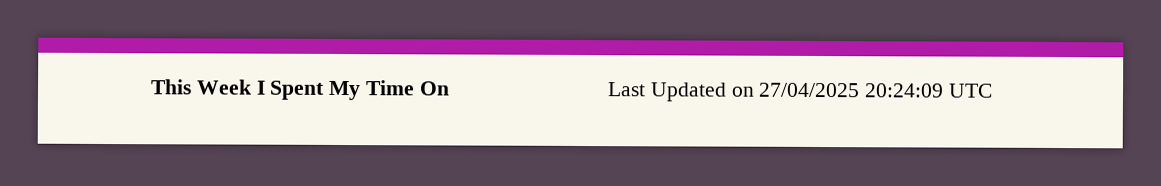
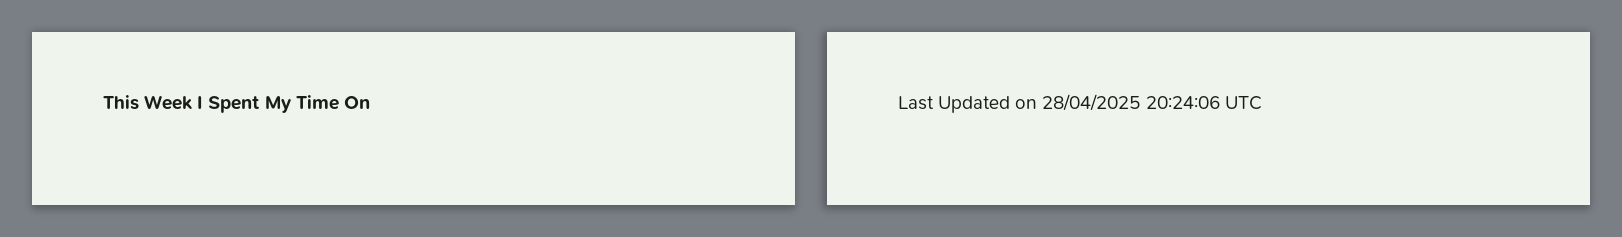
[758,82,945,98] 27/04/2025 20:24:09 -> [1042,94,1220,111] 28/04/2025 20:24:06

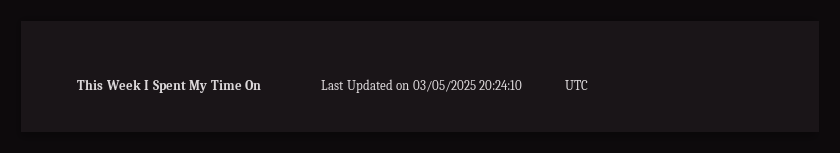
[1042,94,1220,111] 28/04/2025 20:24:06 -> [412,80,523,92] 03/05/2025 20:24:10

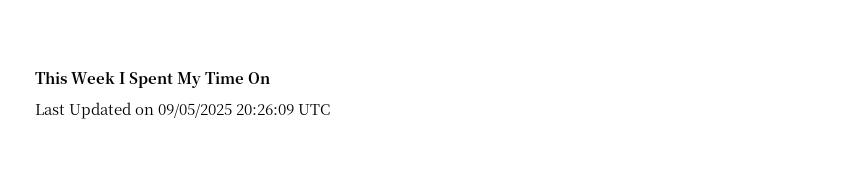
[412,80,523,92] 03/05/2025 20:24:10 -> [158,103,295,118] 09/05/2025 20:26:09

